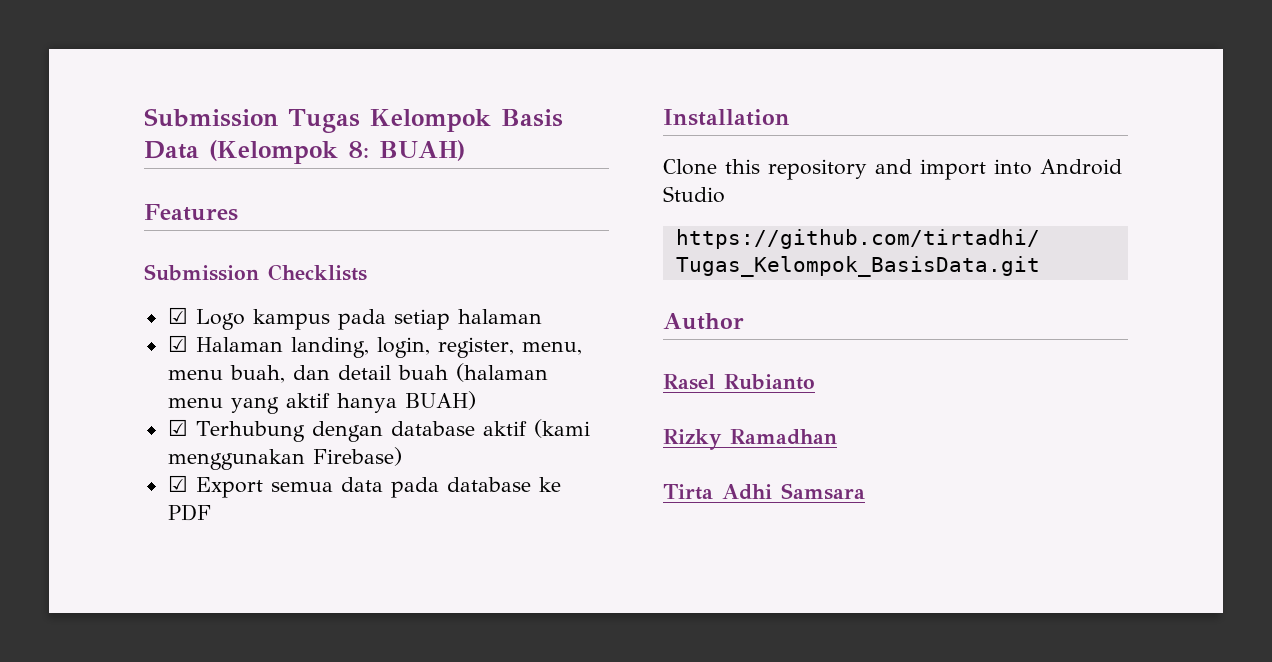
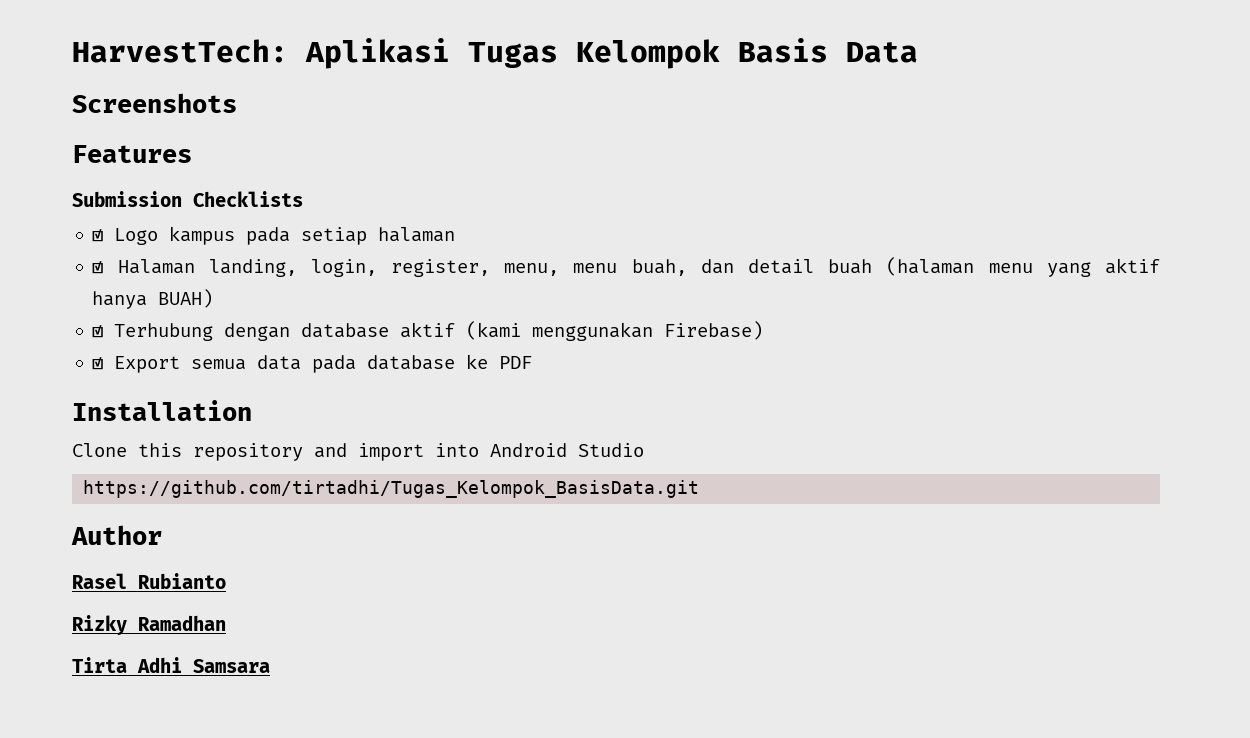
[144,108,278,127] Submission -> [72,38,450,69] HarvestTech: Aplikasi
[209,140,465,164] (Kelompok 8: BUAH) -> [72,93,237,113] // Screenshots

